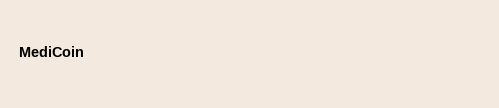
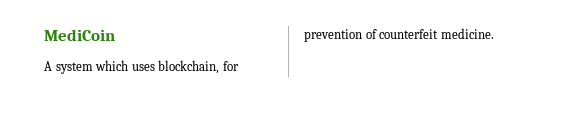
(84, 51) none -> [44,60,239,74] [304,28,494,42] // A system which uses blockchain, for prevention of counterfeit medicine.

